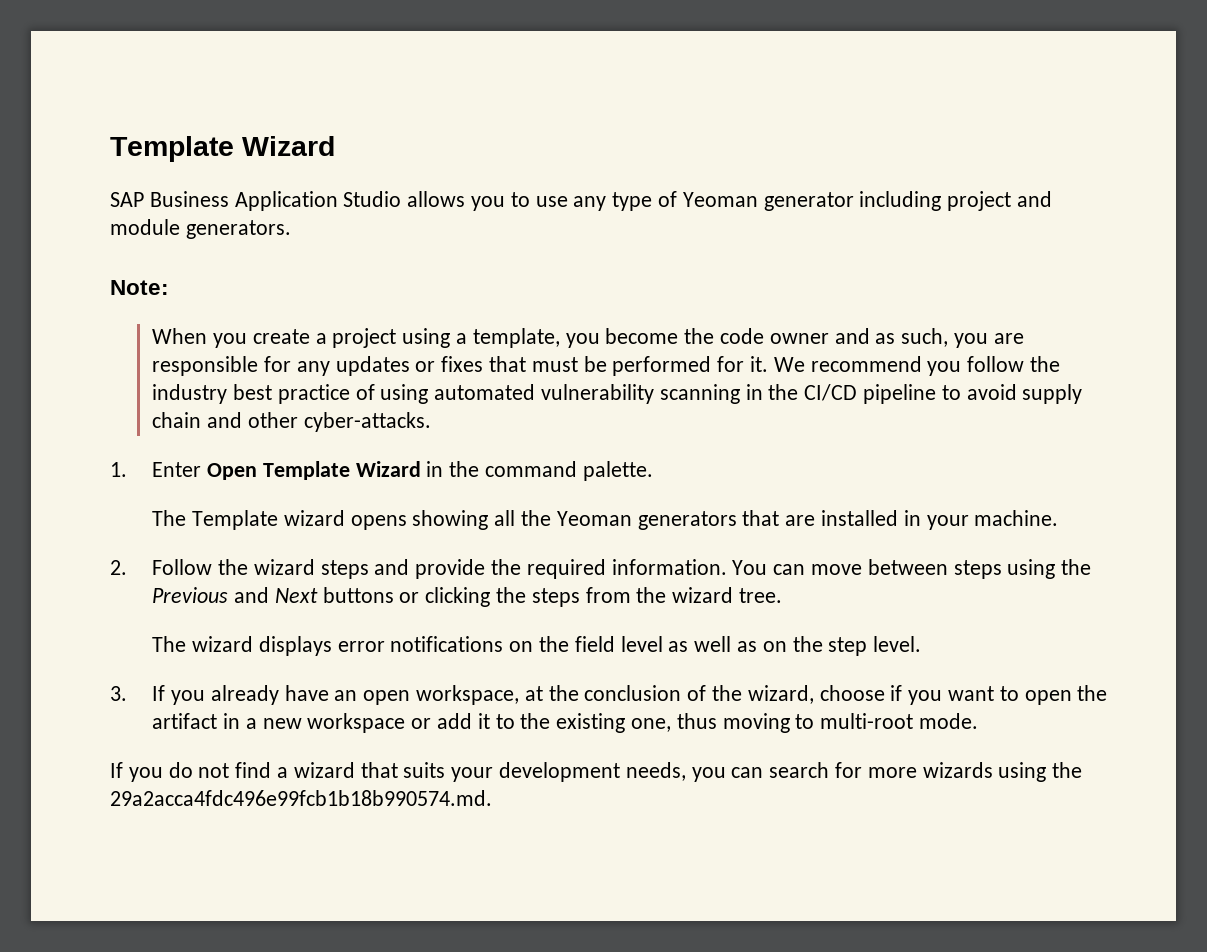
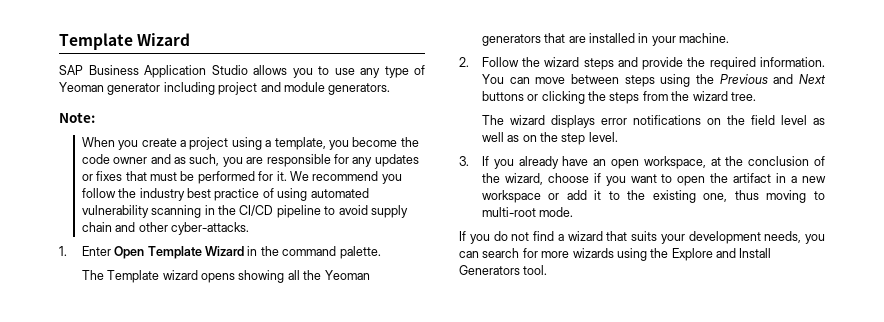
[110,790,492,806] 29a2acca4fdc496e99fcb1b18b990574.md. -> [671,248,772,261] [459,265,548,275] Explore and Install Generators tool.

